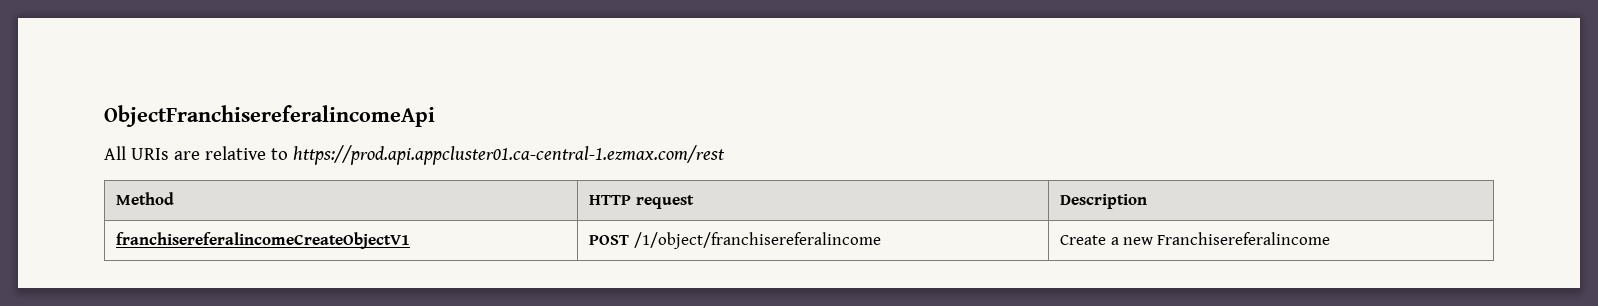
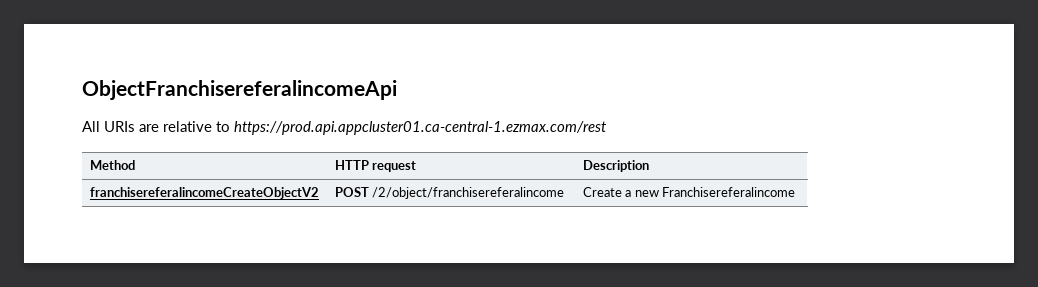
[116,232,411,249] franchisereferalincomeCreateObjectV1 -> [89,187,319,199] franchisereferalincomeCreateObjectV2
[633,232,881,249] /1/object/franchisereferalincome -> [372,187,565,199] /2/object/franchisereferalincome

